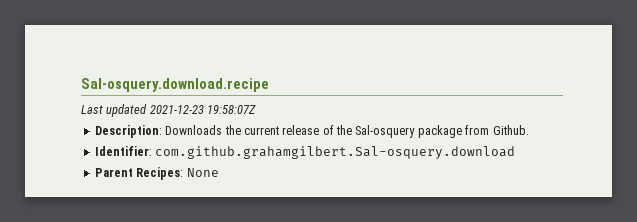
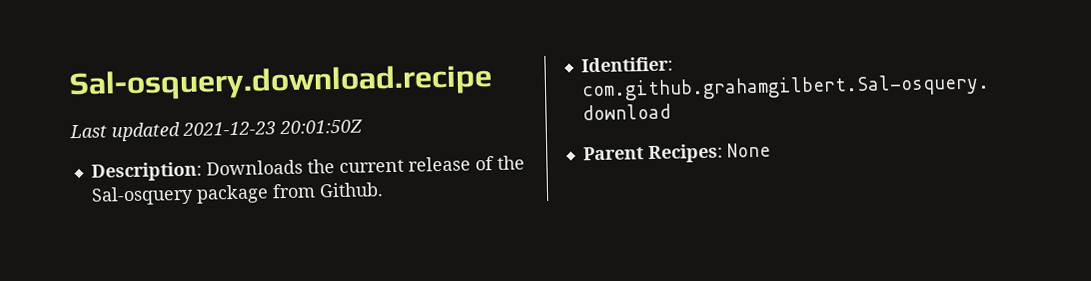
[207,105,257,114] 19:58:07Z -> [279,119,363,135] 20:01:50Z

